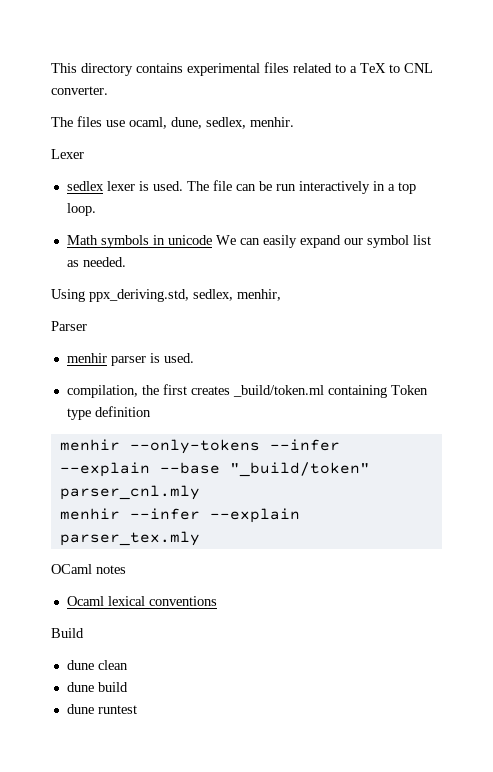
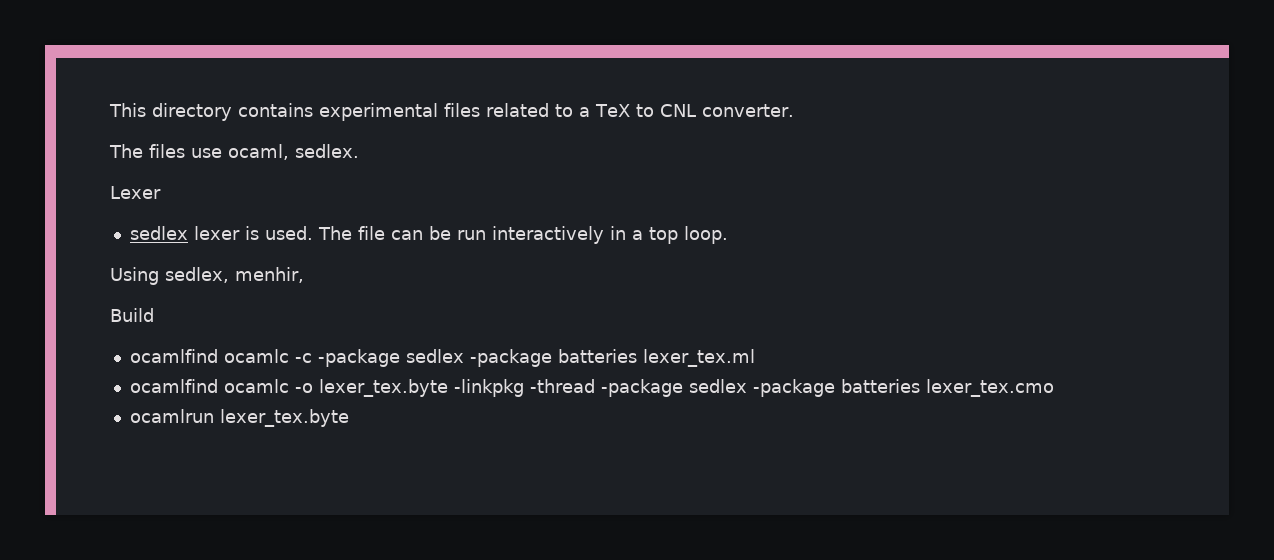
[171,117,294,129] dune, sedlex, menhir. -> [295,144,359,158] sedlex.
[66,235,431,248] [66,257,126,267] // Math symbols in unicode We can easily expand our symbol list as needed. -> (728, 235) none
[89,289,189,302] ppx_deriving.std, -> (159, 276) none
[51,321,87,331] [66,353,194,366] [66,384,428,398] [66,406,151,420] [59,439,340,454] [59,462,370,477] [59,485,200,500] [59,508,300,523] [59,531,200,546] [51,564,126,574] [66,596,217,606] [51,628,84,638] [66,660,128,670] [66,682,128,692] [66,704,137,714] Parser // menhir parser is used. // compilation, the first creates _build/token.ml containing Token type definition // menhir --only-tokens --infer --explain --base "_build/token" parser_cnl.mly // menhir --infer --explain parser_tex.mly // OCaml notes // Ocaml lexical conventions // Build // dune clean // dune build // dune runtest -> [110,308,154,322] [129,349,755,367] [129,379,1054,397] [129,409,349,427] Build // ocamlfind ocamlc -c -package sedlex -package batteries lexer_tex.ml // ocamlfind ocamlc -o lexer_tex.byte -linkpkg -thread -package sedlex -package batteries lexer_tex.cmo // ocamlrun lexer_tex.byte

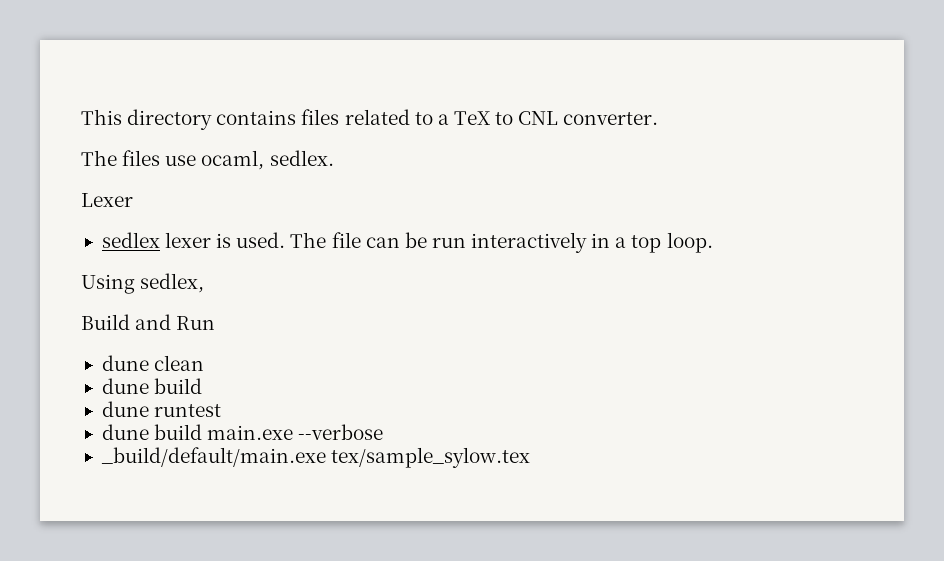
[319,103,438,121] experimental -> (297, 117) none
[235,267,304,283] menhir, -> (205, 283) none
[129,349,755,367] [129,379,1054,397] [129,409,349,427] // ocamlfind ocamlc -c -package sedlex -package batteries lexer_tex.ml // ocamlfind ocamlc -o lexer_tex.byte -linkpkg -thread -package sedlex -package batteries lexer_tex.cmo // ocamlrun lexer_tex.byte -> [135,314,216,330] [101,355,205,371] [101,378,203,394] [101,401,222,417] [101,424,384,440] [100,447,531,468] and Run // dune clean // dune build // dune runtest // dune build main.exe --verbose // _build/default/main.exe tex/sample_sylow.tex

